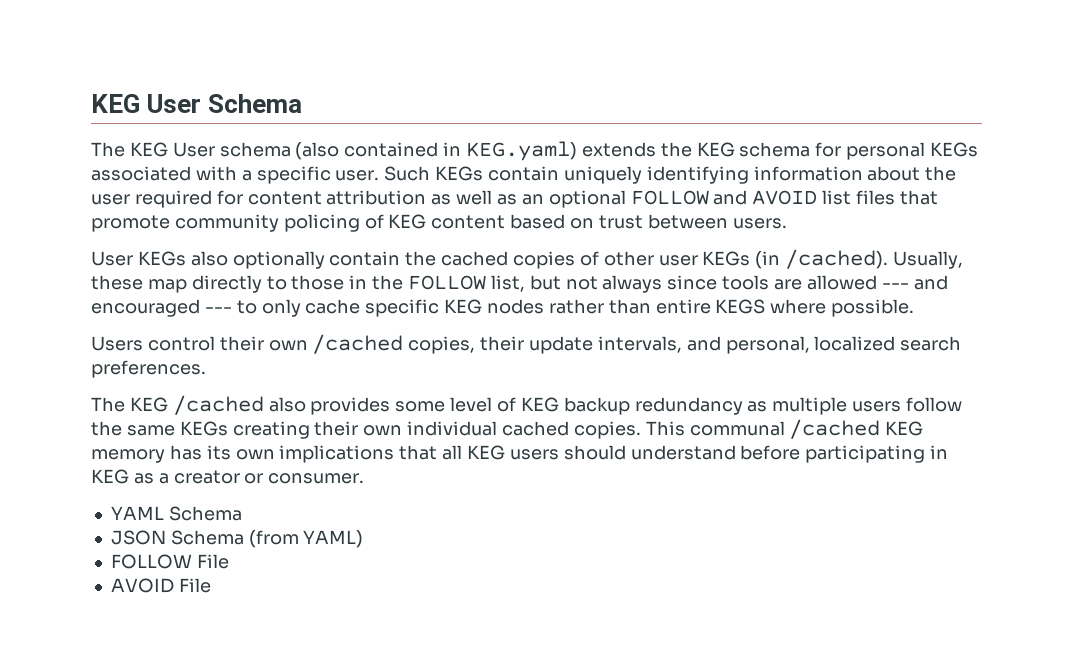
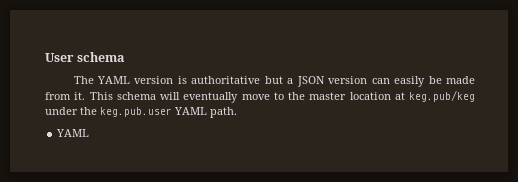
[91,94,303,113] [91,141,979,161] [91,166,957,184] [91,190,938,208] [91,214,787,232] [91,249,964,269] [91,275,948,293] [91,299,915,317] [91,334,962,354] [91,360,206,378] [91,395,963,415] [91,419,924,439] [91,445,949,463] [91,469,365,484] [110,506,242,521] [110,530,364,548] [110,554,229,569] [110,578,211,593] KEG User Schema // The KEG User schema (also contained in KEG.yaml) extends the KEG schema for personal KEGs associated with a specific user. Such KEGs contain uniquely identifying information about the user required for content attribution as well as an optional FOLLOW and AVOID list files that promote community policing of KEG content based on trust between users. // User KEGs also optionally contain the cached copies of other user KEGs (in /cached). Usually, these map directly to those in the FOLLOW list, but not always since tools are allowed --- and encouraged --- to only cache specific KEG nodes rather than entire KEGS where possible. // Users control their own /cached copies, their update intervals, and personal, localized search preferences. // The KEG /cached also provides some level of KEG backup redundancy as multiple users follow the same KEGs creating their own individual cached copies. This communal /cached KEG memory has its own implications that all KEG users should understand before participating in KEG as a creator or consumer. // YAML Schema // JSON Schema (from YAML) // FOLLOW File // AVOID File -> [45,52,126,62] [73,76,475,87] [45,90,475,103] [45,107,237,118] [56,129,90,137] User schema // The YAML version is authoritative but a JSON version can easily be made from it. This schema will eventually move to the master location at keg.pub/keg under the keg.pub.user YAML path. // YAML

